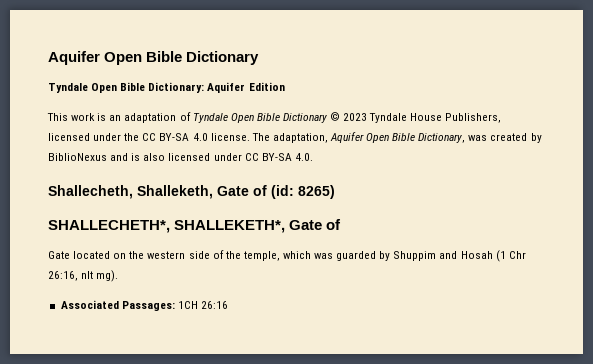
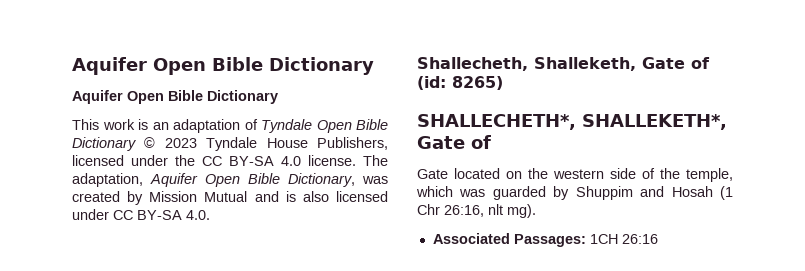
[48,51,260,65] [48,82,285,93] Aquifer Open Bible Dictionary // Tyndale Open Bible Dictionary: Aquifer Edition -> [72,57,374,75] [72,90,278,104] Aquifer Open Bible Dictionary // Aquifer Open Bible Dictionary
[48,153,107,161] BiblioNexus -> [149,191,248,202] Mission Mutual

